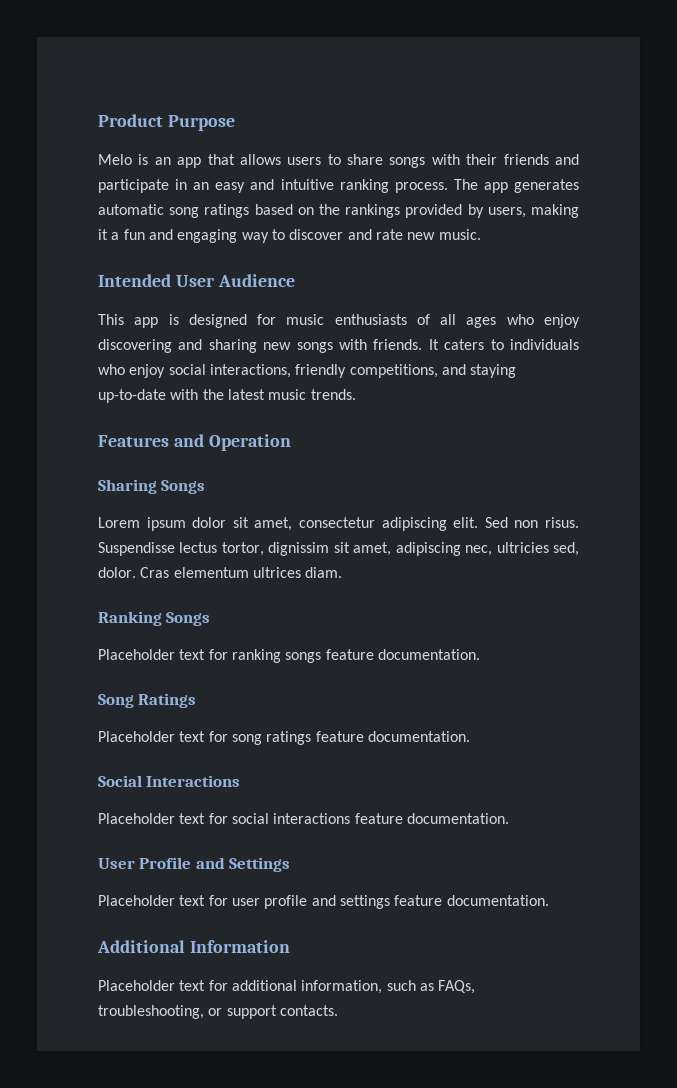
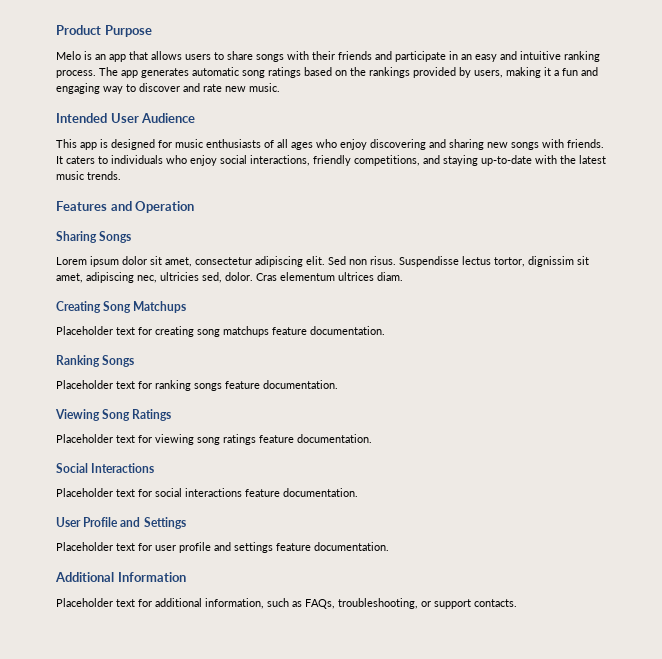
(343, 572) none -> [56,301,187,313] [56,326,385,337] // Creating Song Matchups // Placeholder text for creating song matchups feature documentation.
(480, 654) none -> [55,409,100,421] Viewing
(228, 736) none -> [155,434,194,445] viewing

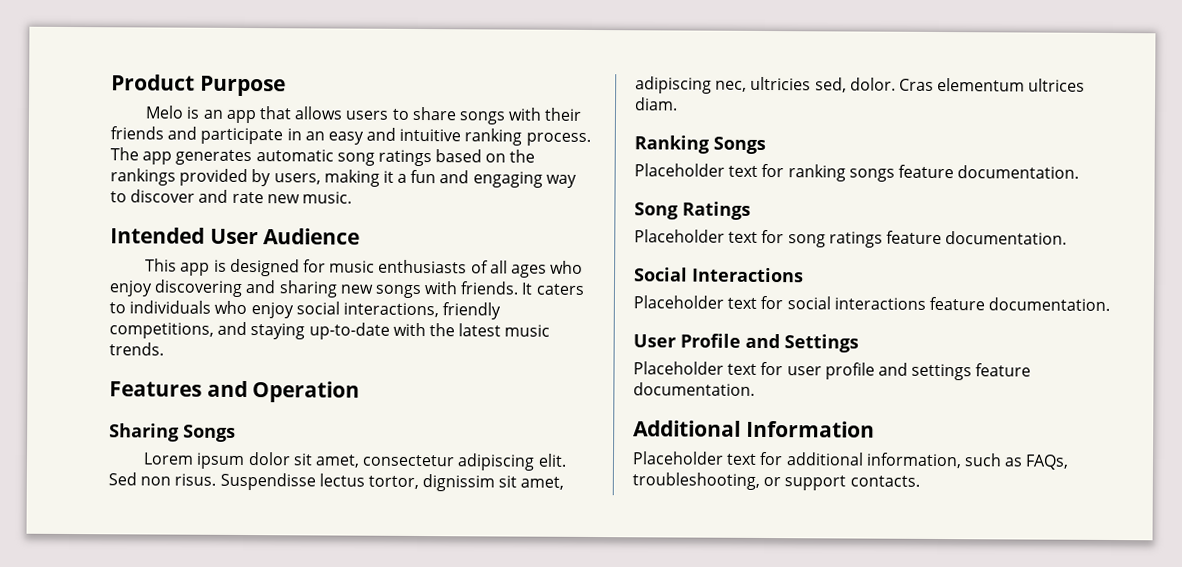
[56,301,187,313] [56,326,385,337] // Creating Song Matchups // Placeholder text for creating song matchups feature documentation. -> (678, 104) none
[55,409,100,421] Viewing -> (1080, 172) none
[155,434,194,445] viewing -> (785, 236) none

